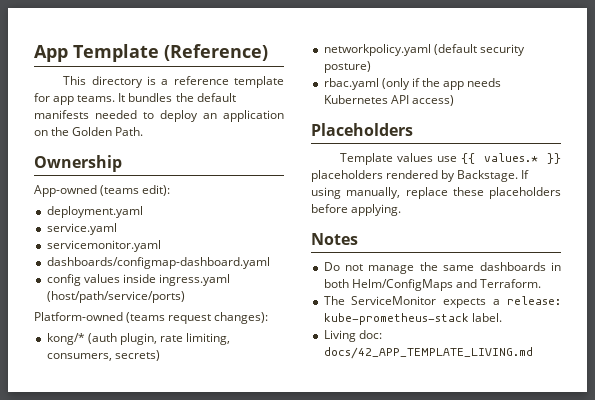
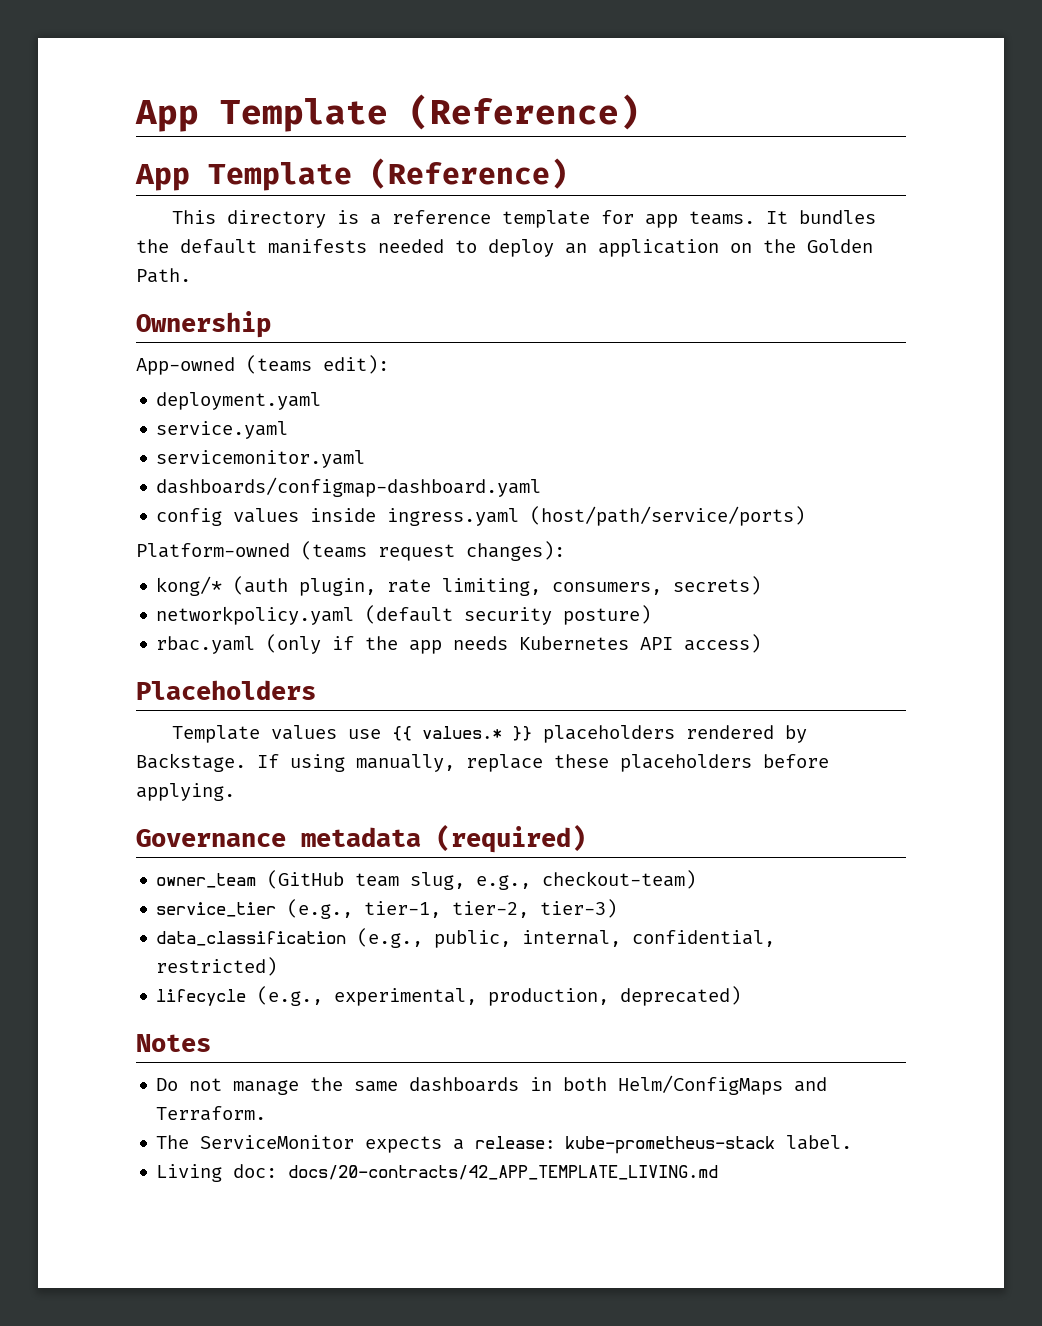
[34,44,268,62] App Template (Reference) -> [135,94,640,132] [135,158,568,191] App Template (Reference) // App Template (Reference)
(402, 210) none -> [136,825,586,853] [156,870,697,890] [156,899,618,919] [156,928,776,948] [156,957,278,976] [156,986,742,1006] // Governance metadata (required) // owner_team (GitHub team slug, e.g., checkout-team) // service_tier (e.g., tier-1, tier-2, tier-3) // data_classification (e.g., public, internal, confidential, restricted) // lifecycle (e.g., experimental, production, deprecated)
[323,347,533,359] docs/42_APP_TEMPLATE_LIVING.md -> [288,1165,719,1180] docs/20-contracts/42_APP_TEMPLATE_LIVING.md

